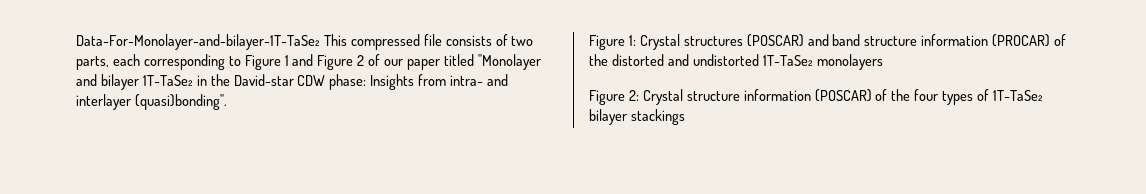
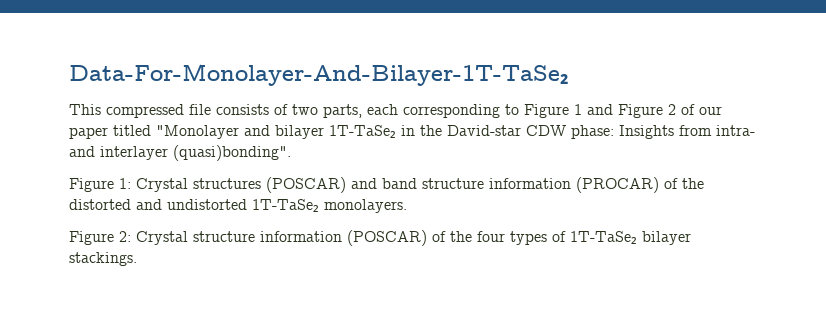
[76,34,320,50] Data-For-Monolayer-and-bilayer-1T-TaSe₂ -> [69,64,569,86] Data-For-Monolayer-And-Bilayer-1T-TaSe₂ //
[816,54,883,70] monolayers -> [324,199,407,213] monolayers.
[630,109,685,125] stackings -> [69,252,137,266] stackings.

